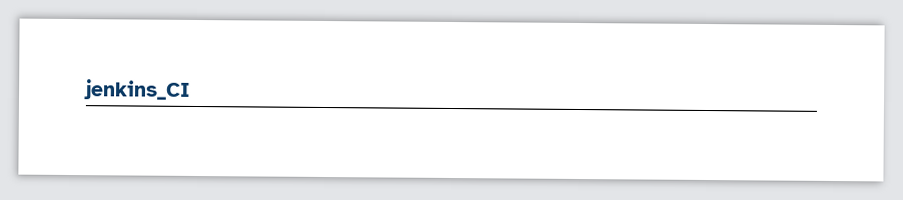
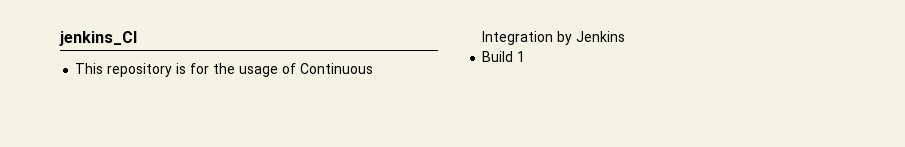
(191, 89) none -> [75,63,374,77] [482,31,626,45] [482,51,526,62] // This repository is for the usage of Continuous Integration by Jenkins // Build 1

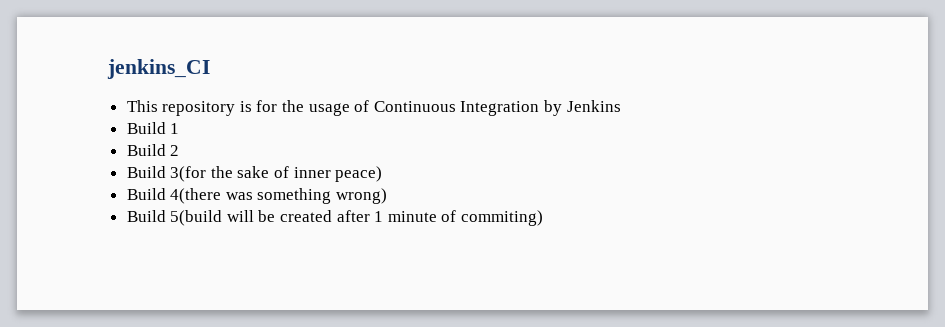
(526, 56) none -> [126,144,180,156] [126,166,383,182] [126,188,388,204] [126,210,544,226] // Build 2 // Build 3(for the sake of inner peace) // Build 4(there was something wrong) // Build 5(build will be created after 1 minute of commiting)

